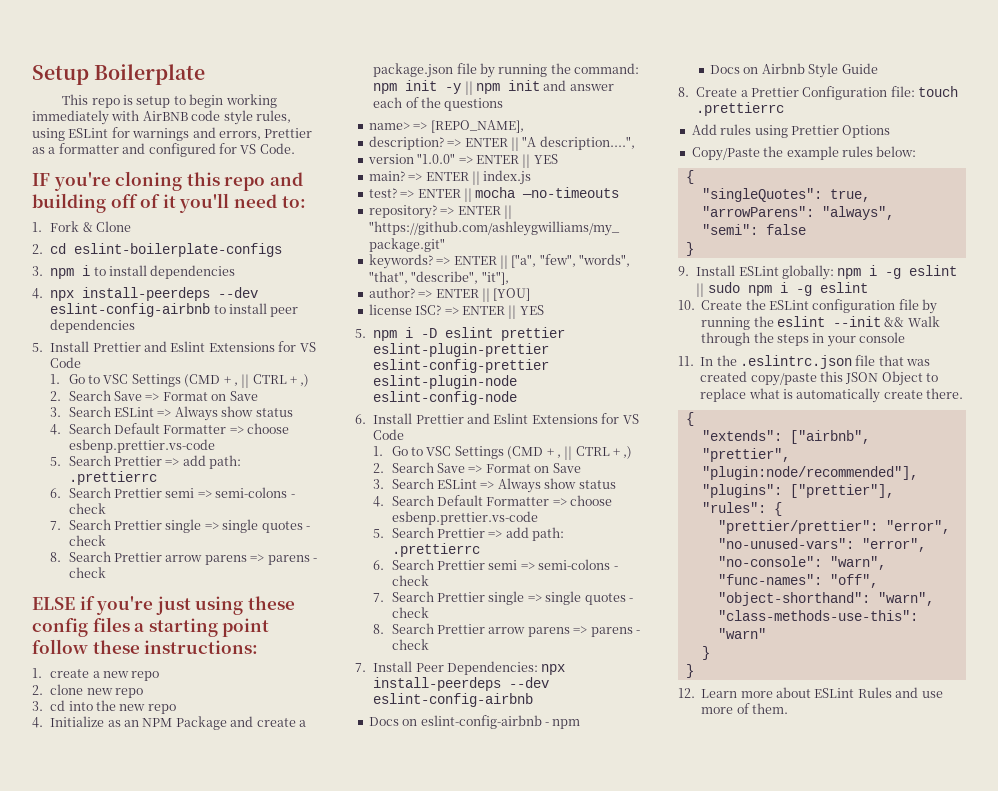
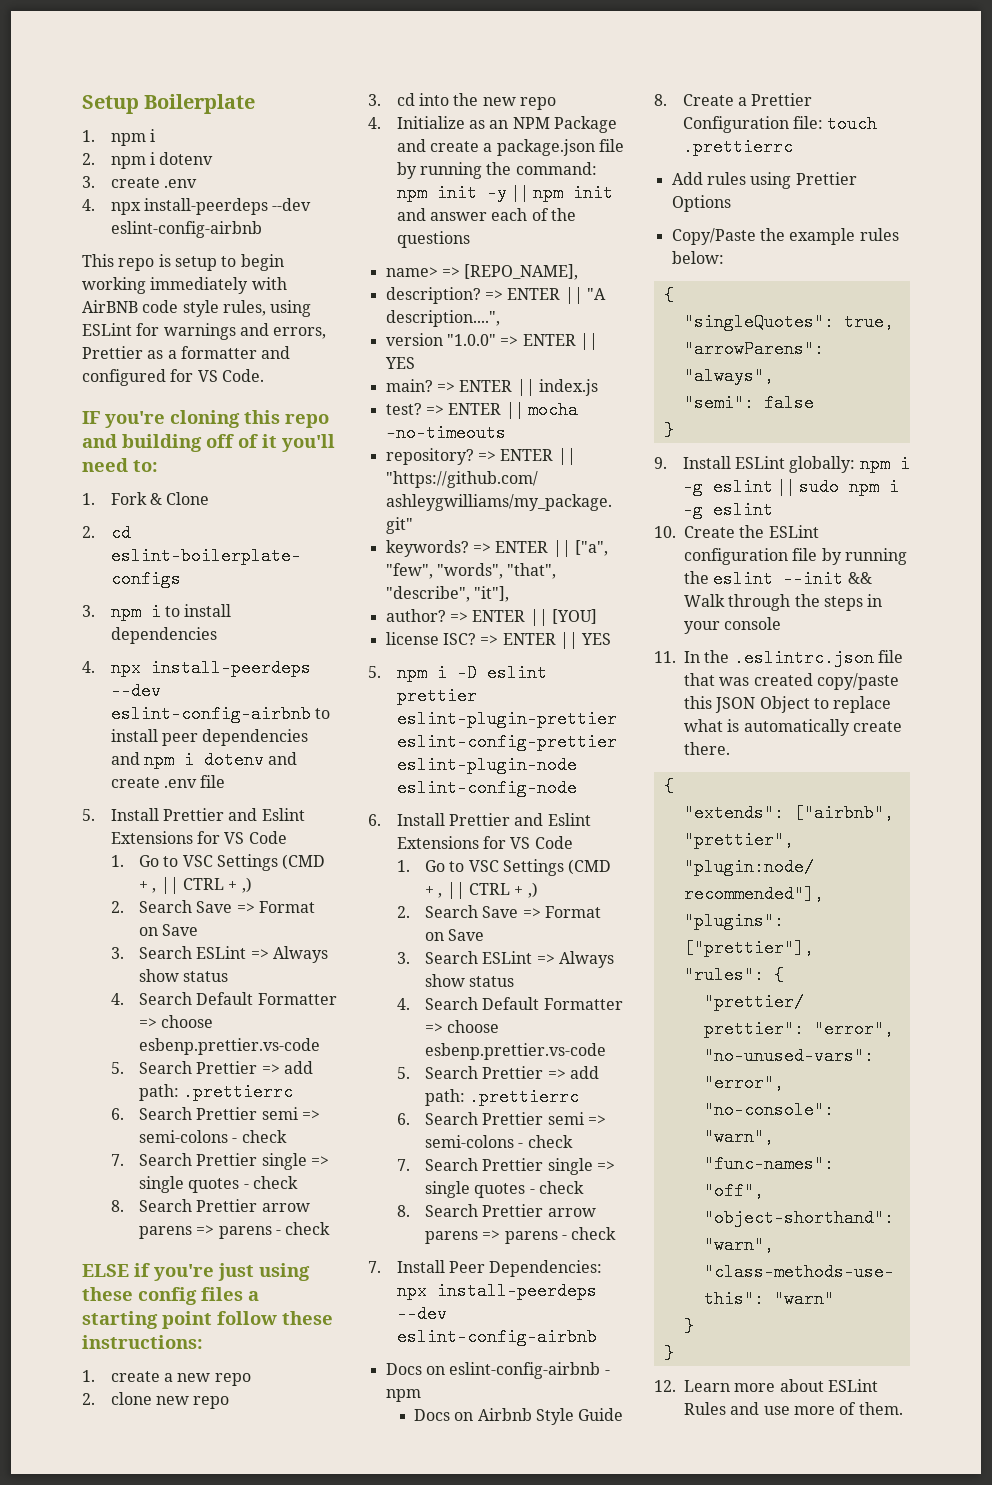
(206, 74) none -> [82,129,155,146] [82,152,214,169] [82,176,197,188] [82,198,312,215] [110,221,262,238] // 1. npm i // 2. npm i dotenv // 3. create .env // 4. npx install-peerdeps --dev eslint-config-airbnb
(136, 326) none -> [110,751,298,769] [110,775,226,788] and npm i dotenv and create .env file

